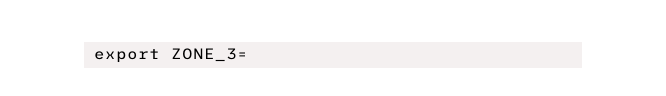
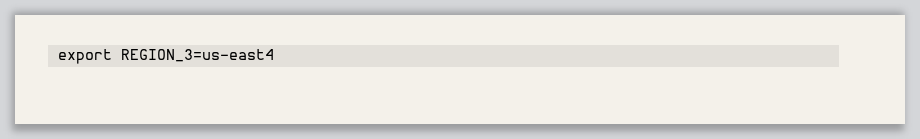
[170,48,248,62] ZONE_3= -> [120,49,274,62] REGION_3=us-east4

